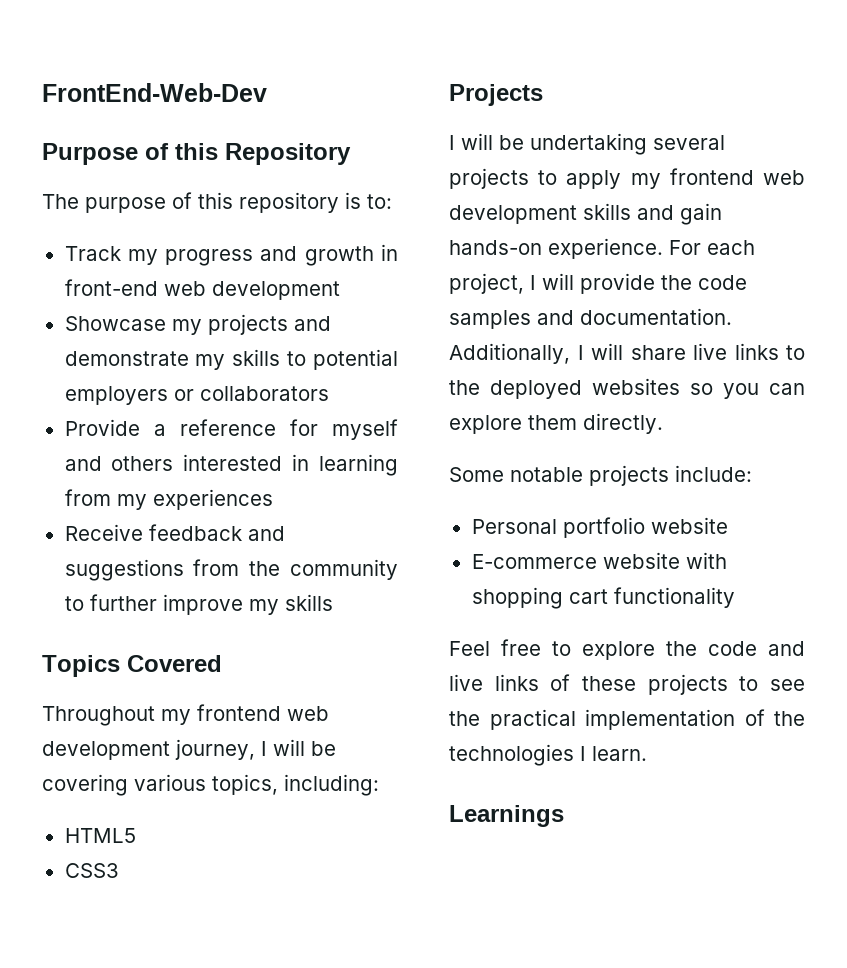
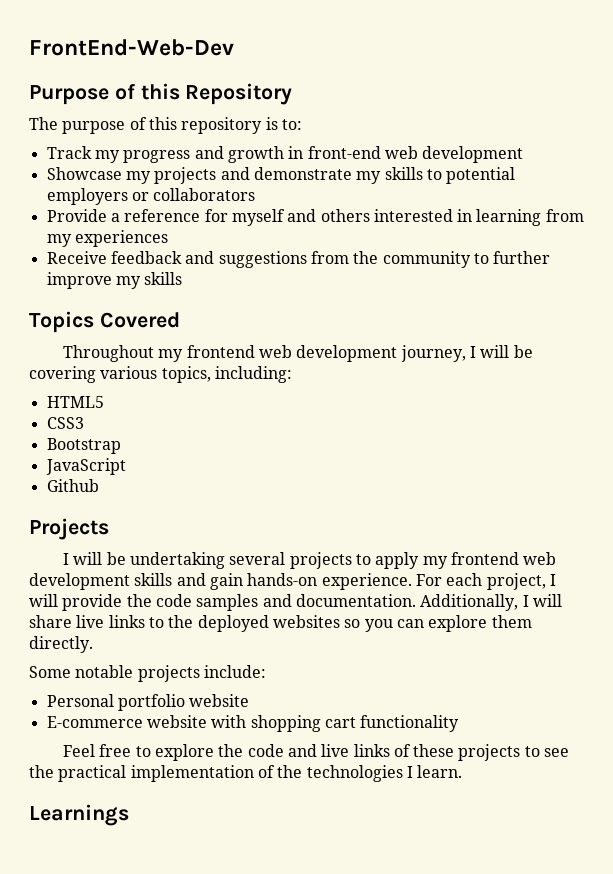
(119, 870) none -> [46,438,121,454] [45,458,126,475] [46,479,99,492] // Bootstrap // JavaScript // Github

